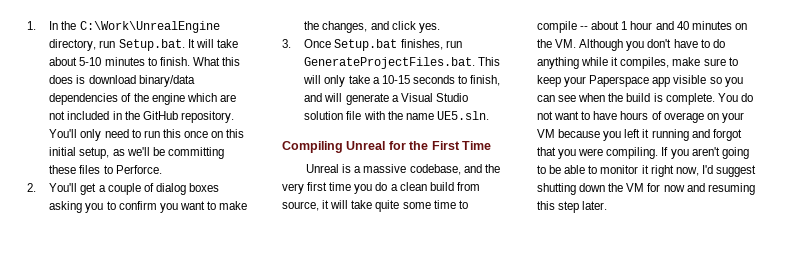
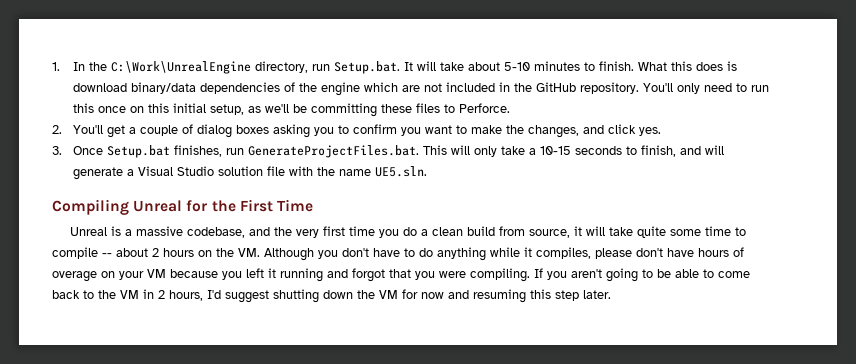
[621,21,732,30] 1 hour and 40 minutes -> [152,248,194,257] 2 hours
[672,57,738,66] [537,75,743,87] [537,93,753,105] [537,111,591,120] make sure to keep your Paperspace app visible so you can see when the build is complete. You do not want to -> [595,248,663,259] please don't
[600,165,699,177] monitor it right now, -> [718,271,750,278] [52,289,203,301] come back to the VM in 2 hours,

